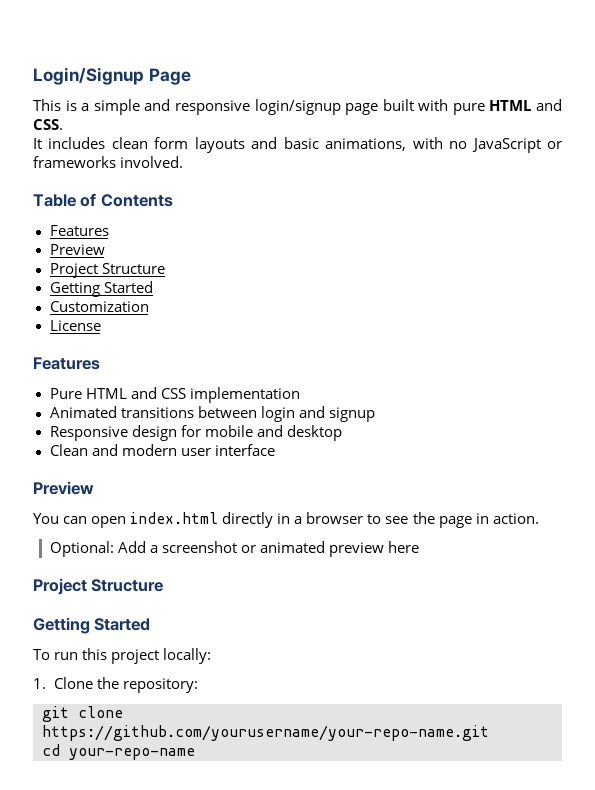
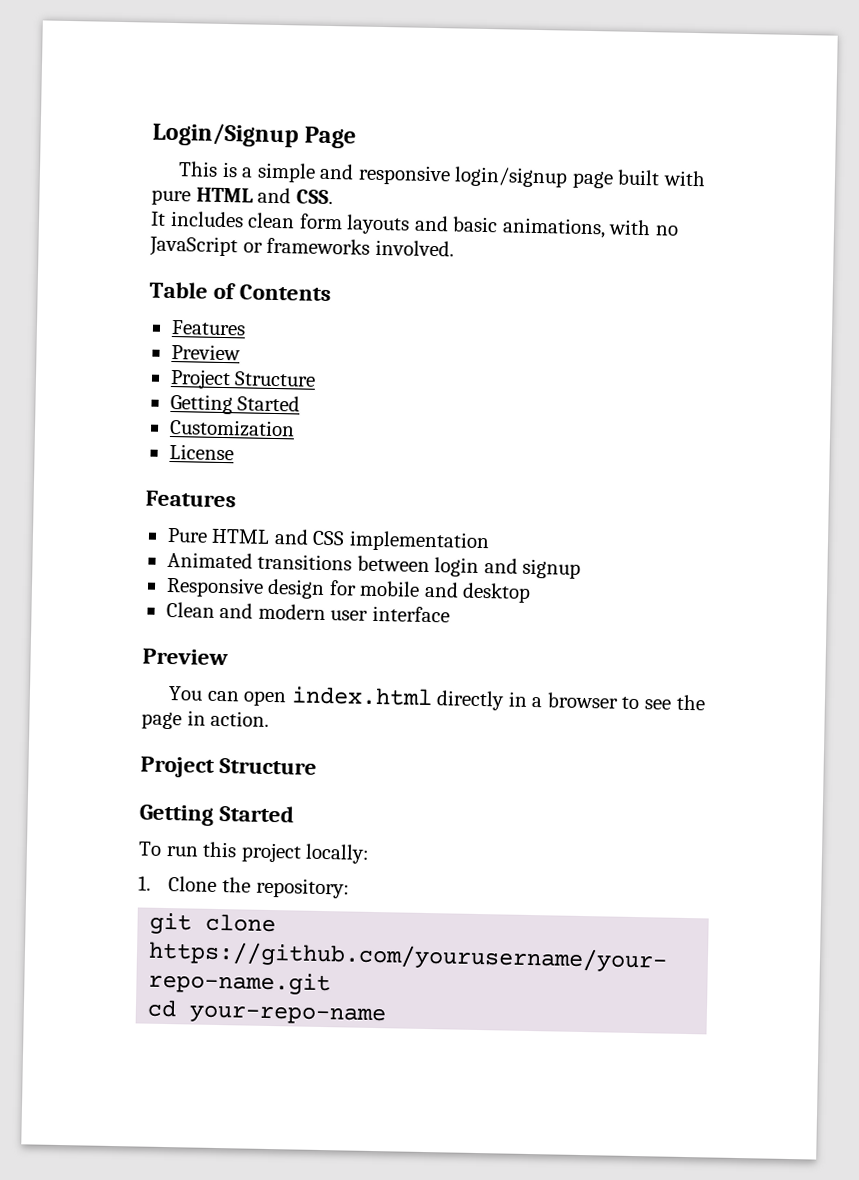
[49,541,420,557] // Optional: Add a screenshot or animated preview here -> (270, 718) none

